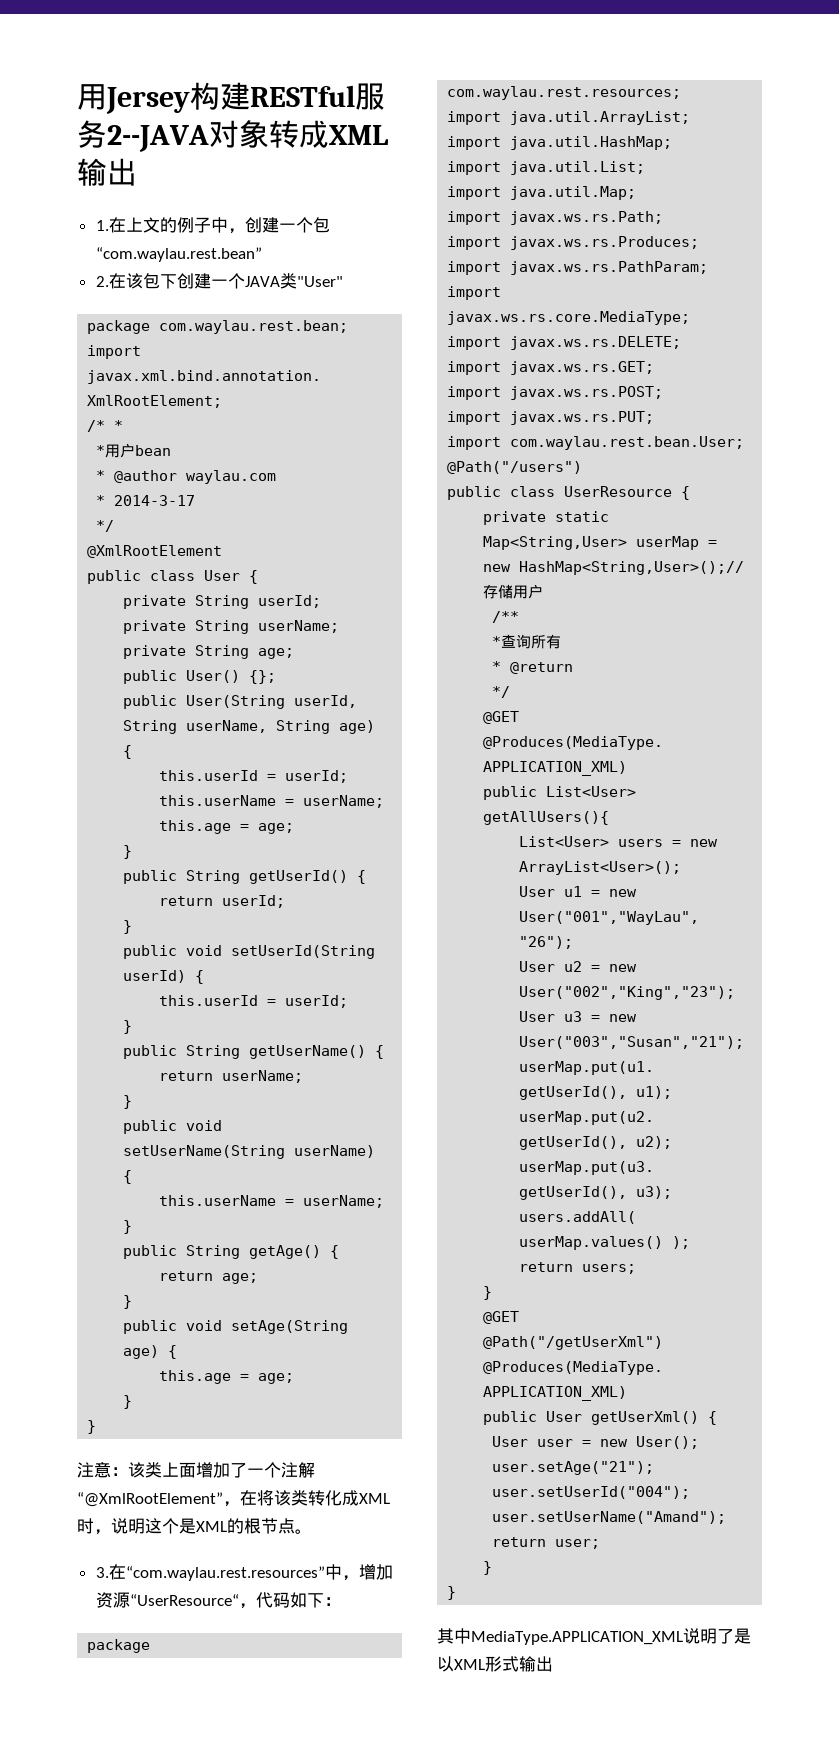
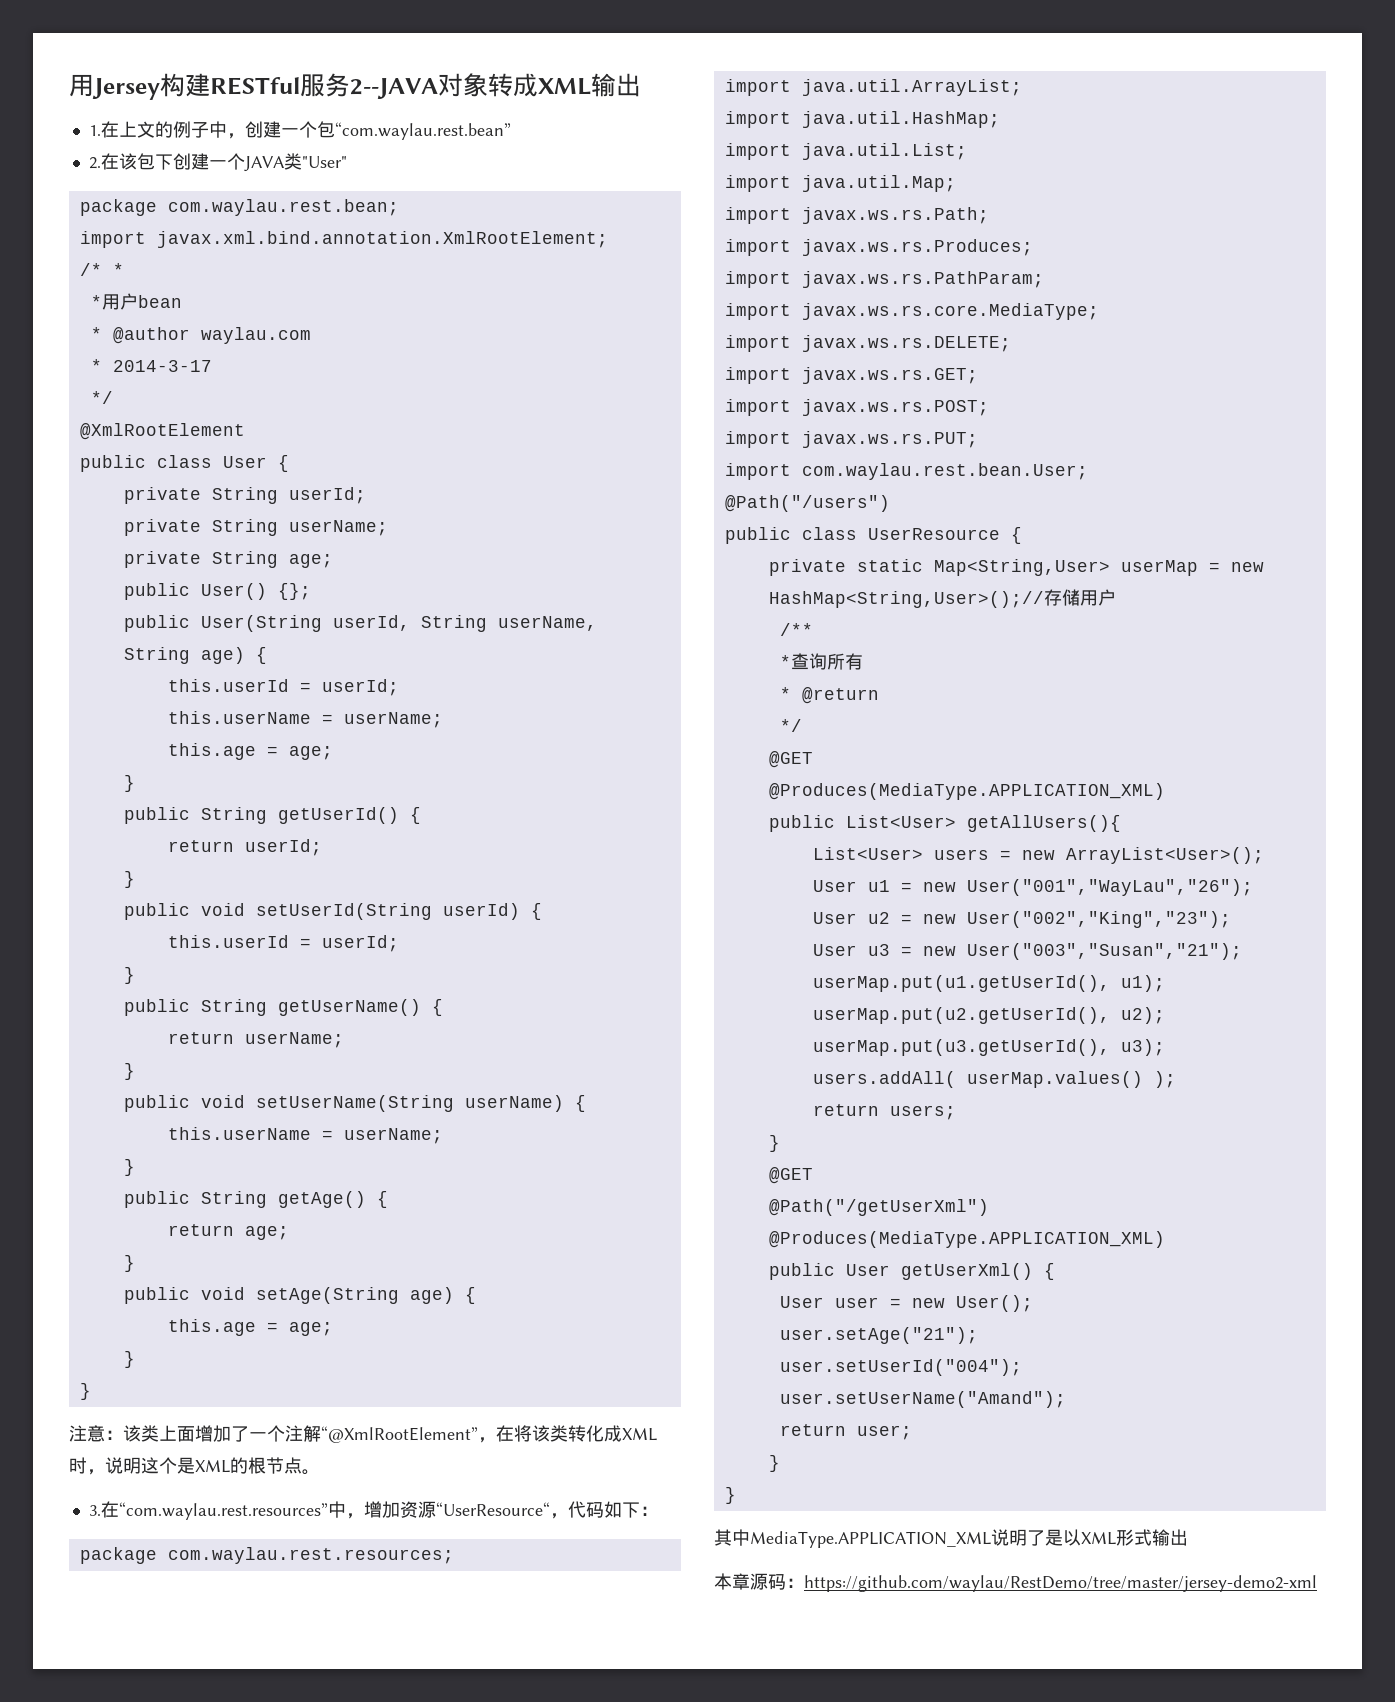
(553, 1664) none -> [714,1573,1317,1592] // 本章源码：https://github.com/waylau/RestDemo/tree/master/jersey-demo2-xml

